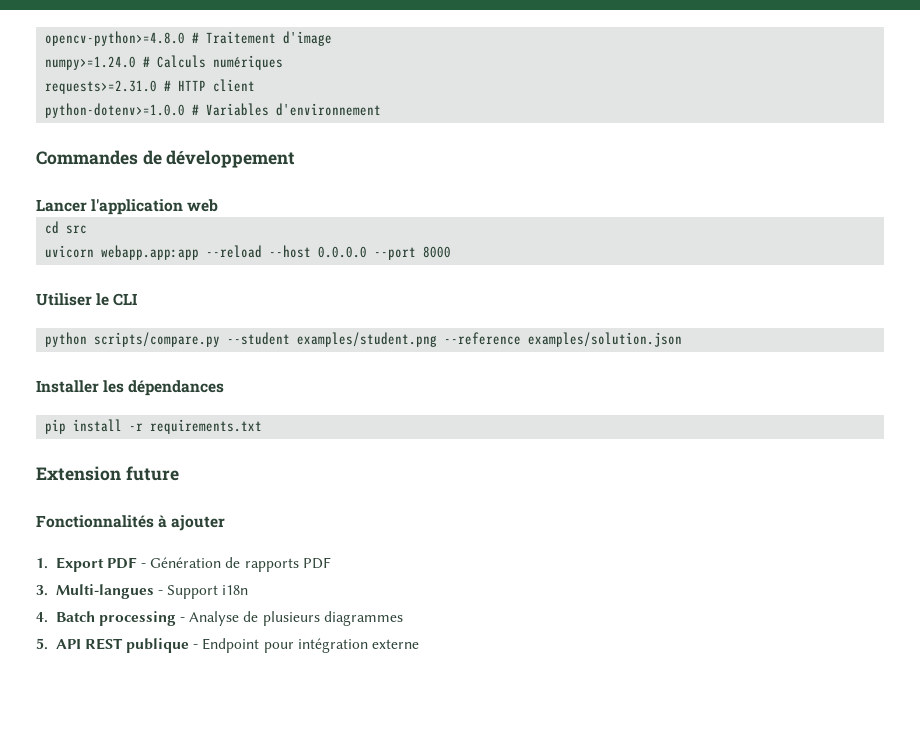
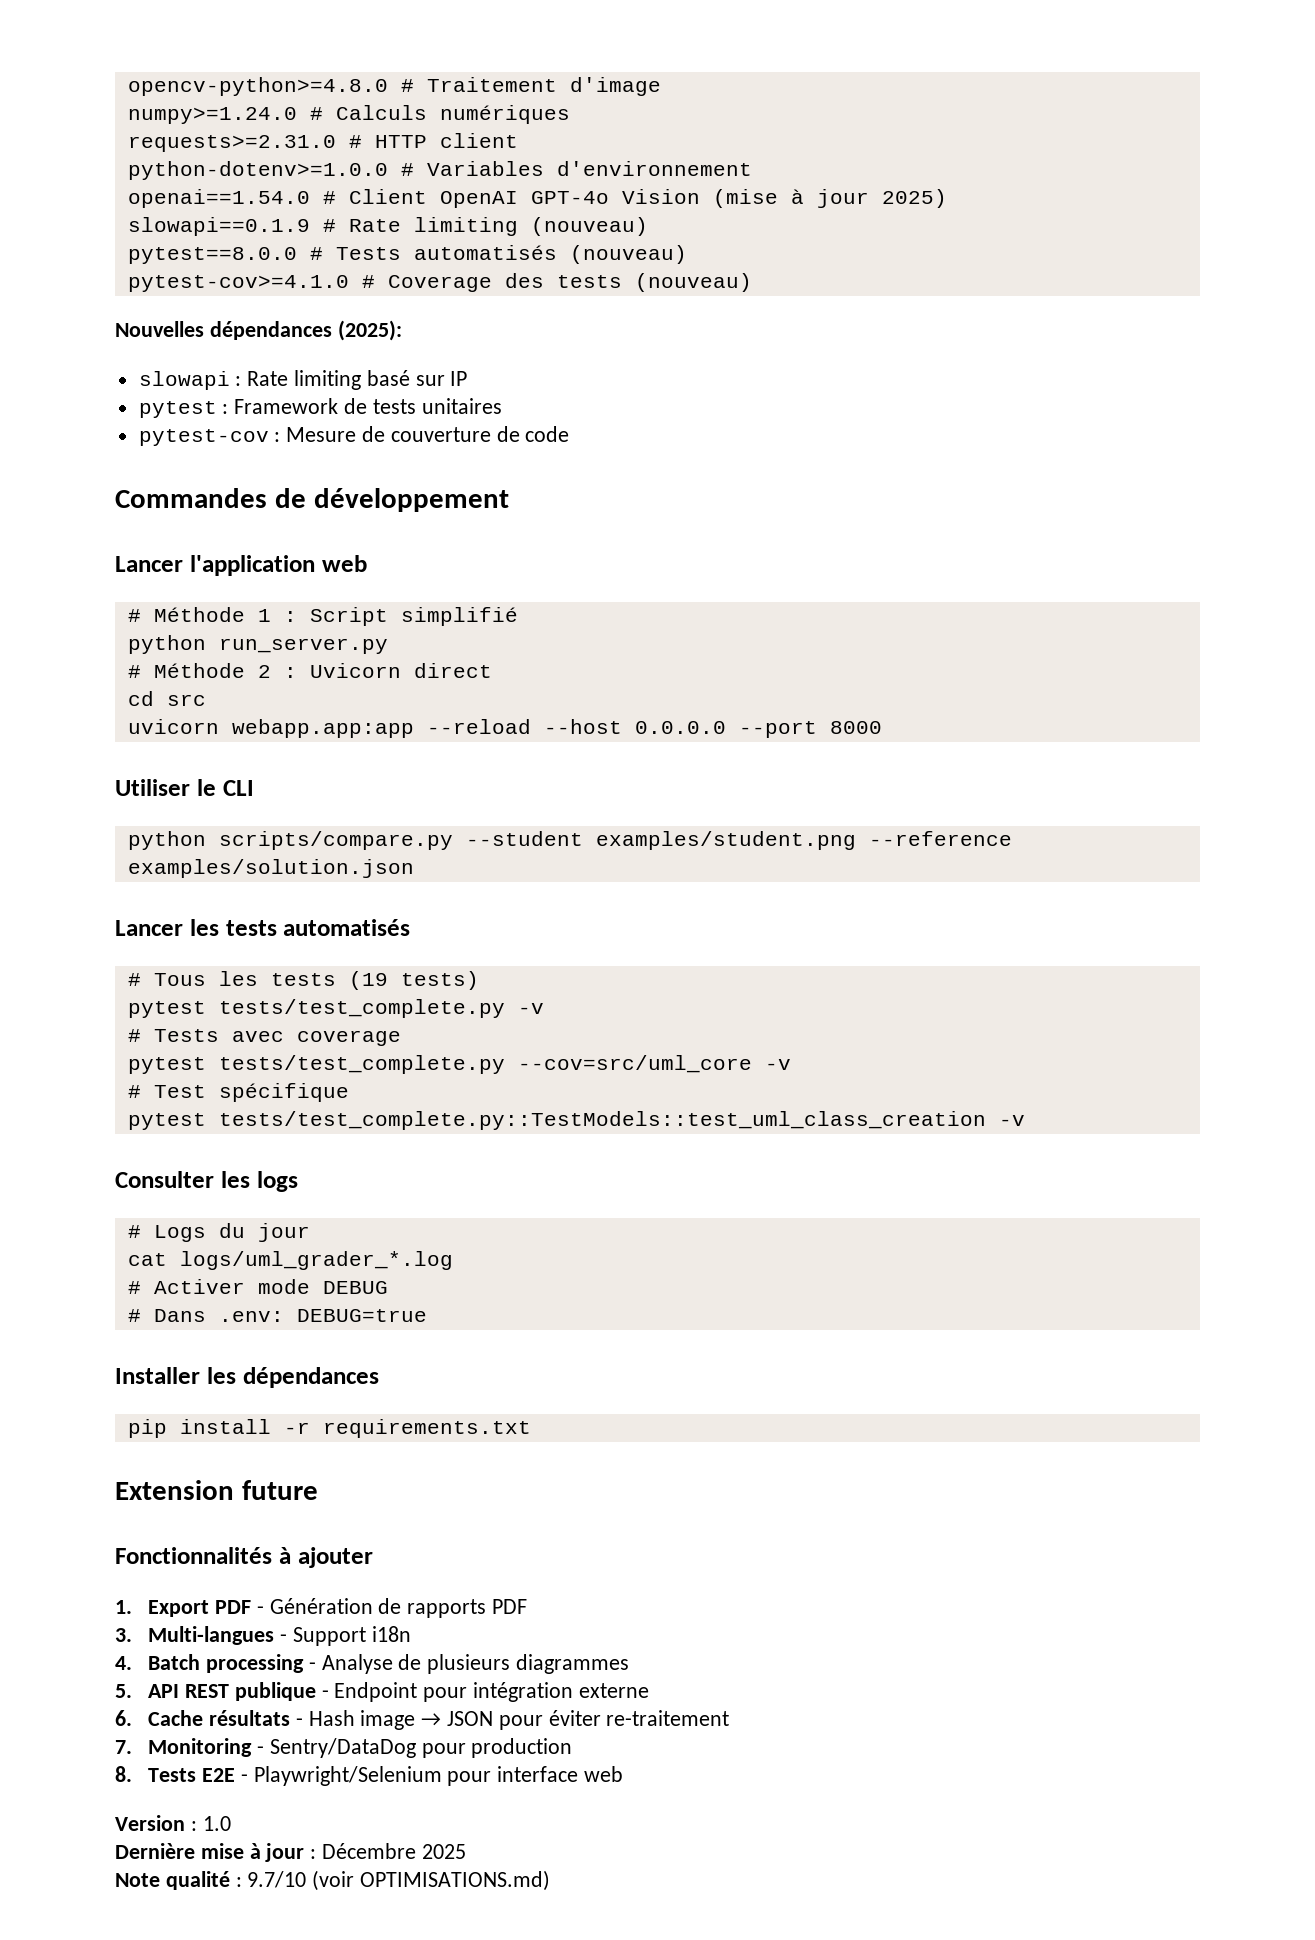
(382, 109) none -> [127,189,947,208] [127,217,648,236] [127,245,687,264] [127,273,752,292] [115,320,402,341] [138,370,468,390] [138,398,502,418] [138,426,570,446] // openai==1.54.0 # Client OpenAI GPT-4o Vision (mise à jour 2025) // slowapi==0.1.9 # Rate limiting (nouveau) // pytest==8.0.0 # Tests automatisés (nouveau) // pytest-cov>=4.1.0 # Coverage des tests (nouveau) // Nouvelles dépendances (2025): // slowapi : Rate limiting basé sur IP // pytest : Framework de tests unitaires // pytest-cov : Mesure de couverture de code
(219, 205) none -> [127,607,518,626] [127,635,388,654] [127,663,492,678] // # Méthode 1 : Script simplifié // python run_server.py // # Méthode 2 : Uvicorn direct
(683, 339) none -> [115,919,411,936] [127,971,479,990] [127,999,544,1018] [127,1029,401,1046] [127,1055,791,1074] [127,1083,349,1102] [127,1111,1025,1130] [115,1171,298,1192] [127,1223,310,1242] [127,1251,453,1270] [127,1279,388,1294] [127,1309,427,1322] // Lancer les tests automatisés // # Tous les tests (19 tests) // pytest tests/test_complete.py -v // # Tests avec coverage // pytest tests/test_complete.py --cov=src/uml_core -v // # Test spécifique // pytest tests/test_complete.py::TestModels::test_uml_class_creation -v // Consulter les logs // # Logs du jour // cat logs/uml_grader_*.log // # Activer mode DEBUG // # Dans .env: DEBUG=true
(420, 644) none -> [115,1710,730,1730] [115,1738,573,1758] [115,1766,623,1786] [115,1815,231,1831] [115,1843,466,1862] [115,1870,551,1891] // 6. Cache résultats - Hash image → JSON pour éviter re-traitement // 7. Monitoring - Sentry/DataDog pour production // 8. Tests E2E - Playwright/Selenium pour interface web // Version : 1.0 // Dernière mise à jour : Décembre 2025 // Note qualité : 9.7/10 (voir OPTIMISATIONS.md)

